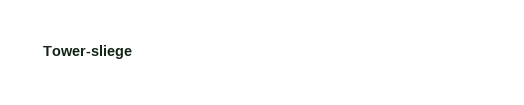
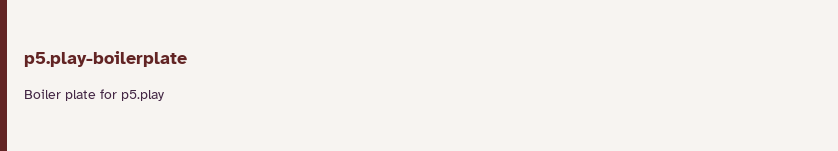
[43,45,132,59] Tower-sliege -> [24,51,187,67] [24,89,164,101] p5.play-boilerplate // Boiler plate for p5.play

